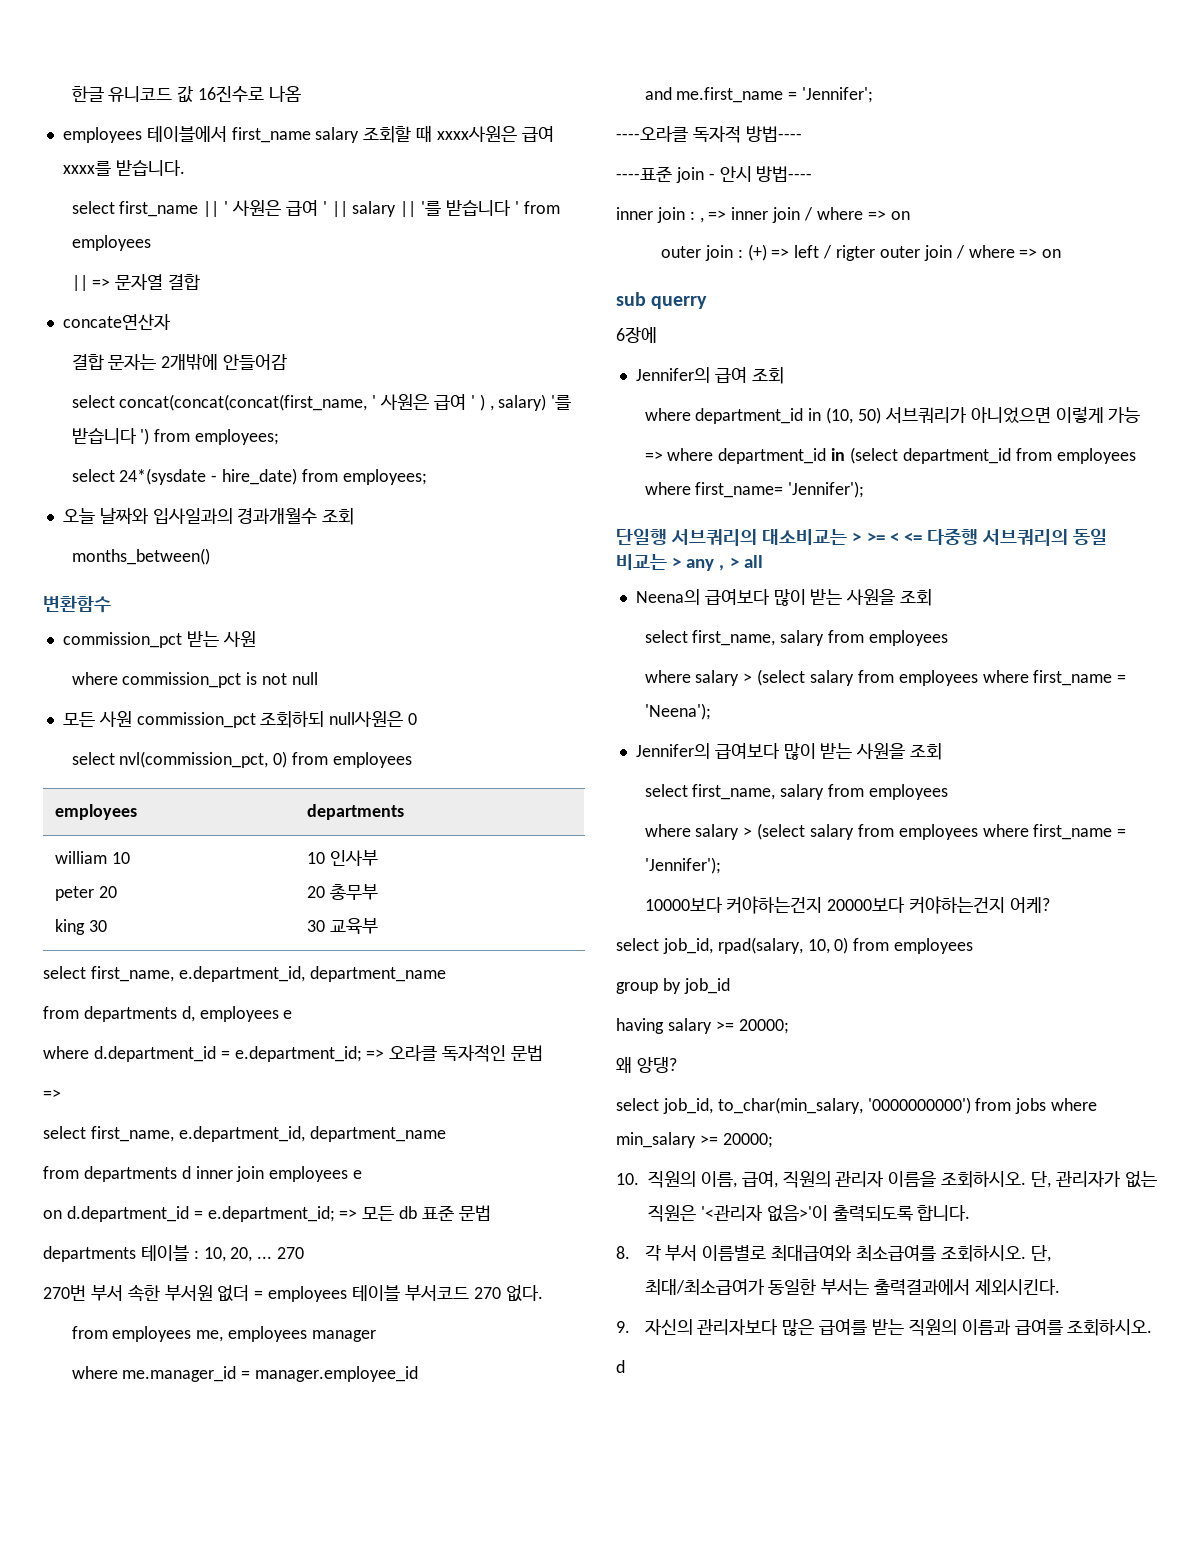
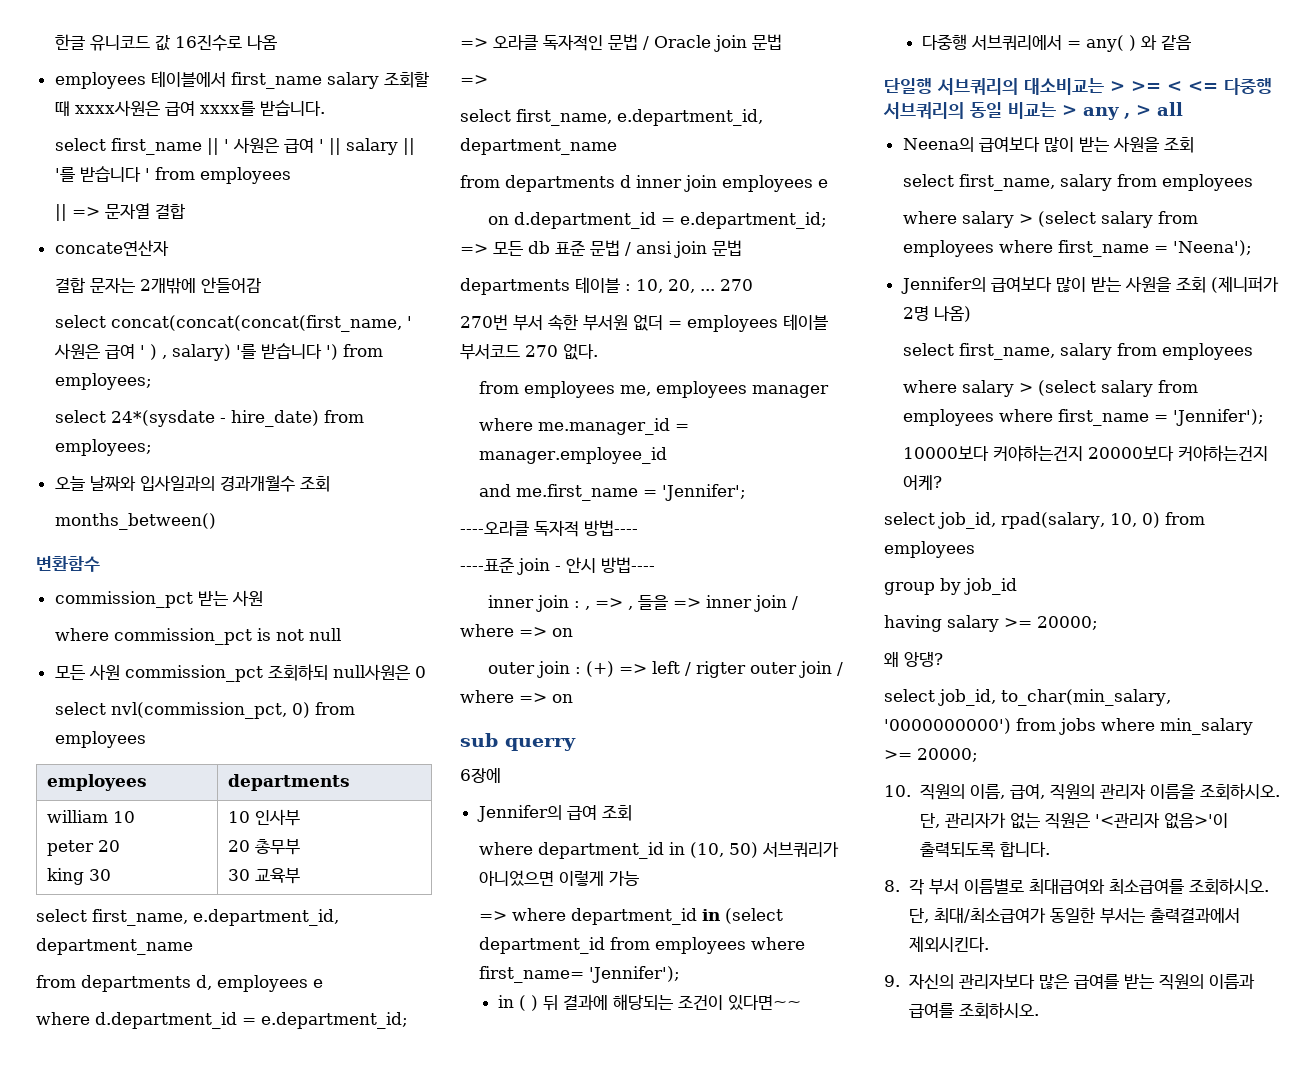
(544, 1053) none -> [643,34,782,52] / Oracle join 문법
(491, 1213) none -> [625,240,742,258] / ansi join 문법
(727, 215) none -> [627,595,701,610] , 들을 =>
(865, 489) none -> [498,994,802,1011] [922,34,1192,52] // in ( ) 뒤 결과에 해당되는 조건이 있다면~~ // 다중행 서브쿼리에서 = any( ) 와 같음
(943, 751) none -> [1210,276,1279,293] [902,306,971,322] (제니퍼가 2명 나옴)
[616,1360,625,1373] // d -> (1039, 1010) none

